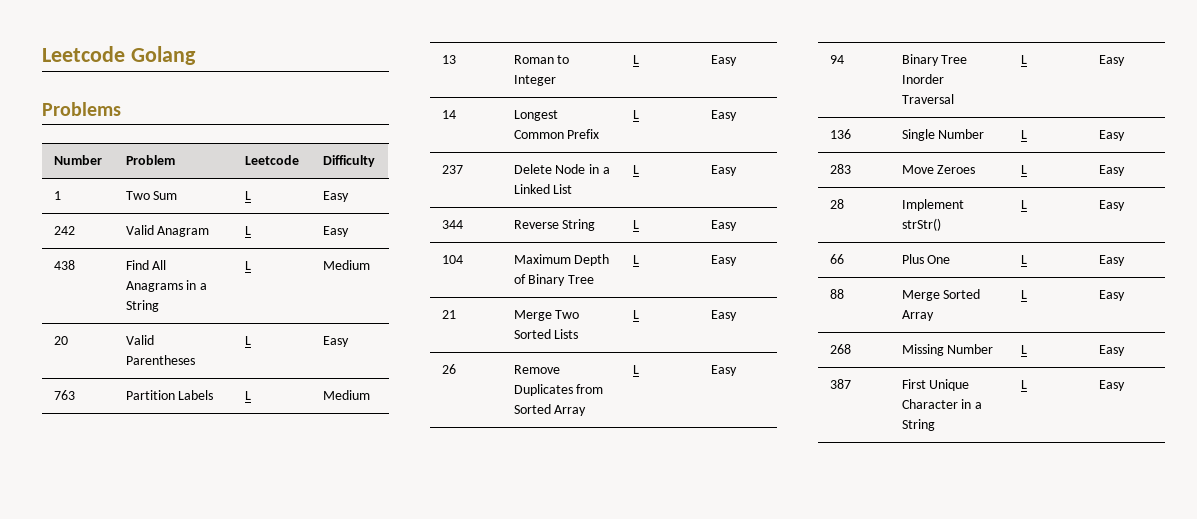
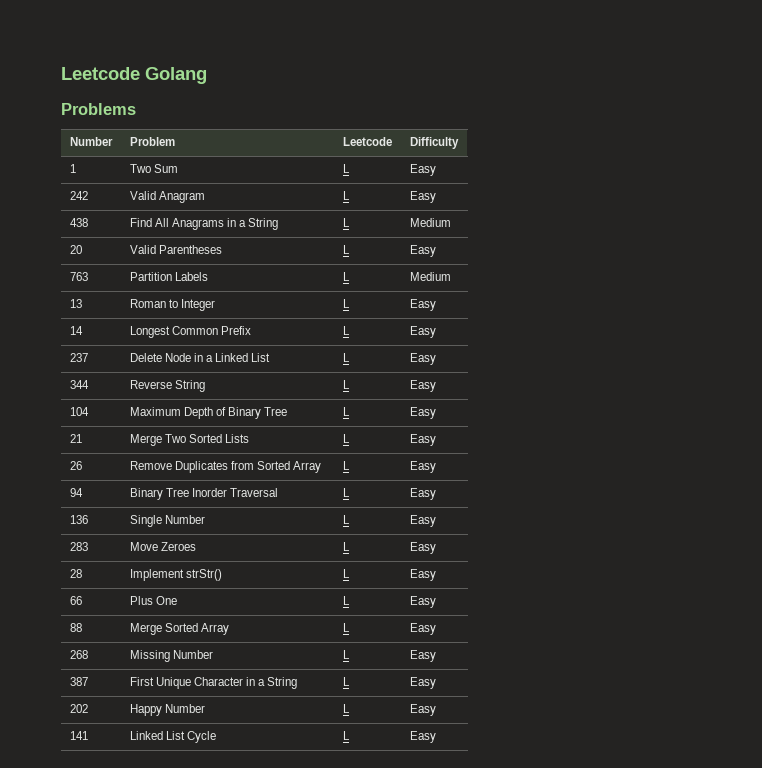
(1125, 385) none -> [69,704,88,713] [129,704,205,716] [342,704,350,713] [409,704,436,716] [69,731,88,740] [129,731,216,743] [342,731,350,740] [409,731,436,743] // 202 | Happy Number | L | Easy // 141 | Linked List Cycle | L | Easy

